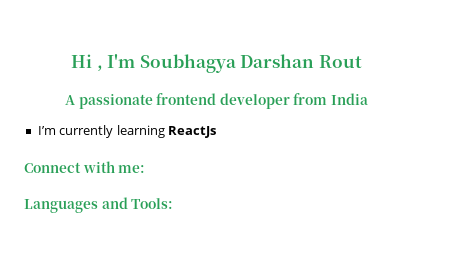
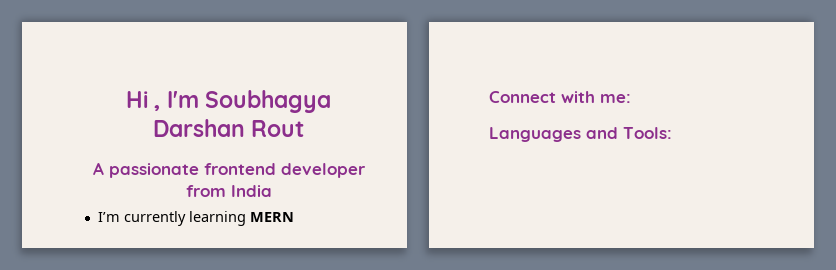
[167,126,216,138] ReactJs -> [249,212,294,222] MERN

